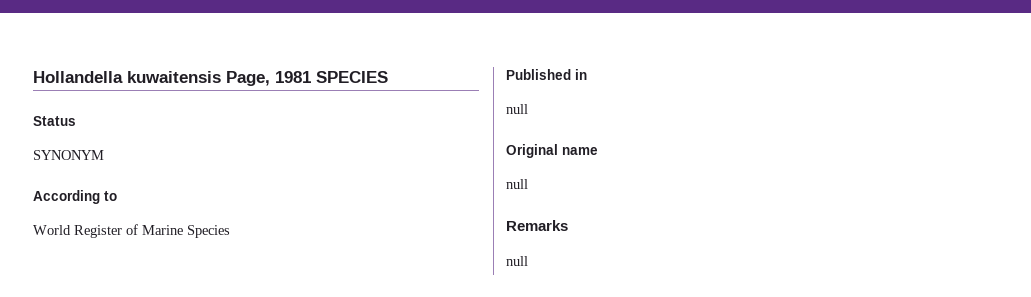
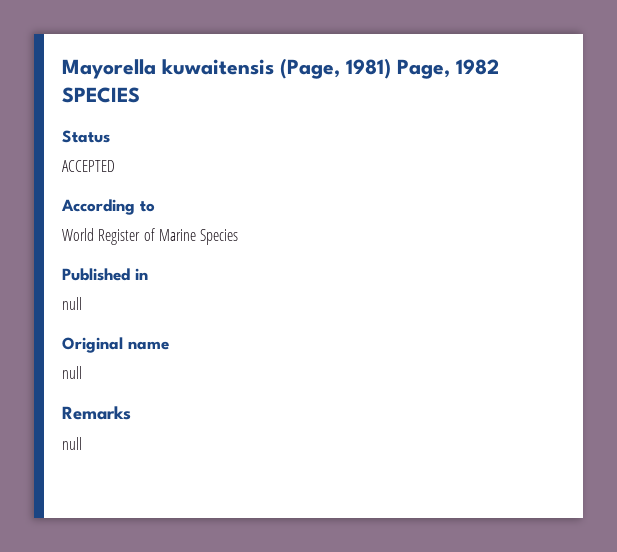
[33,71,311,86] Hollandella kuwaitensis Page, 1981 -> [62,58,499,79] Mayorella kuwaitensis (Page, 1981) Page, 1982
[33,150,104,160] SYNONYM -> [62,160,115,172] ACCEPTED

